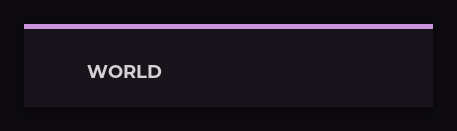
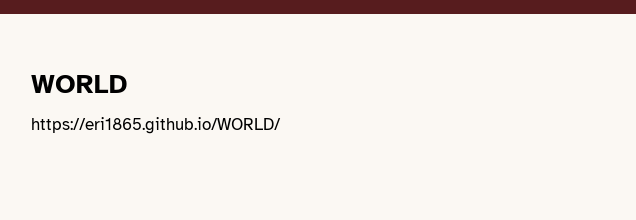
(162, 71) none -> [31,117,281,134] // https://eri1865.github.io/WORLD/

